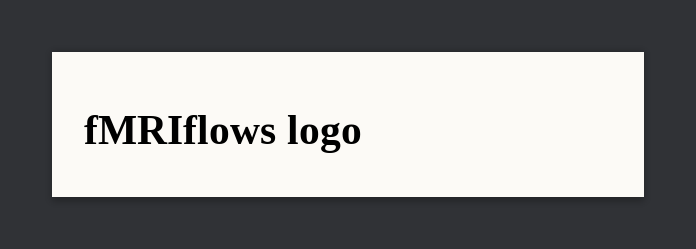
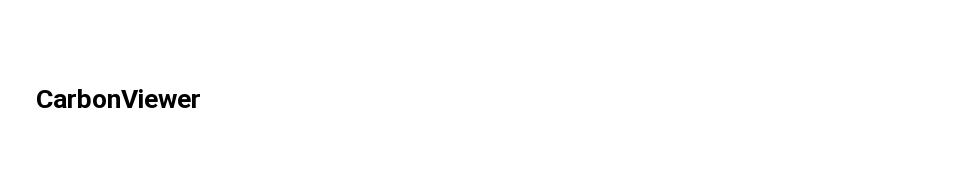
[84,115,363,153] fMRIflows logo -> [36,89,201,108] CarbonViewer

